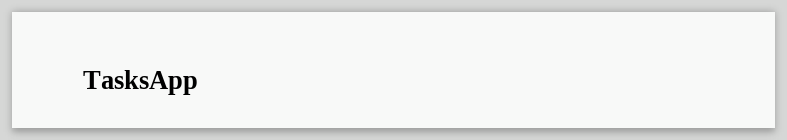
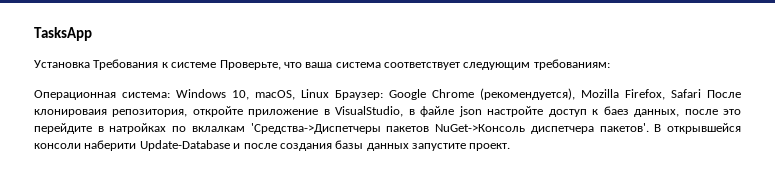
(198, 82) none -> [34,59,610,70] [34,88,741,100] [34,106,741,117] [34,123,742,134] [34,140,511,151] // Установка Требования к системе Проверьте, что ваша система соответствует следующим требованиям: // Операционная система: Windows 10, macOS, Linux Браузер: Google Chrome (рекомендуется), Mozilla Firefox, Safari После клонироваия репозитория, откройте приложение в VisualStudio, в файле json настройте доступ к баез данных, после это перейдите в натройках по вклалкам 'Средства->Диспетчеры пакетов NuGet->Консоль диспетчера пакетов'. В открывшейся консоли наберити Update-Database и после создания базы данных запустите проект.

